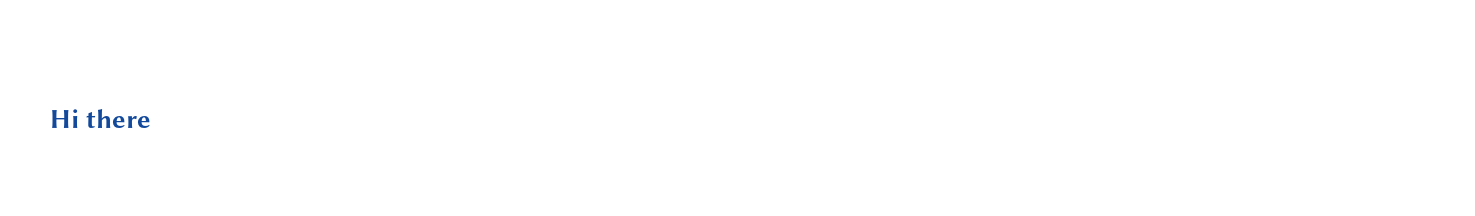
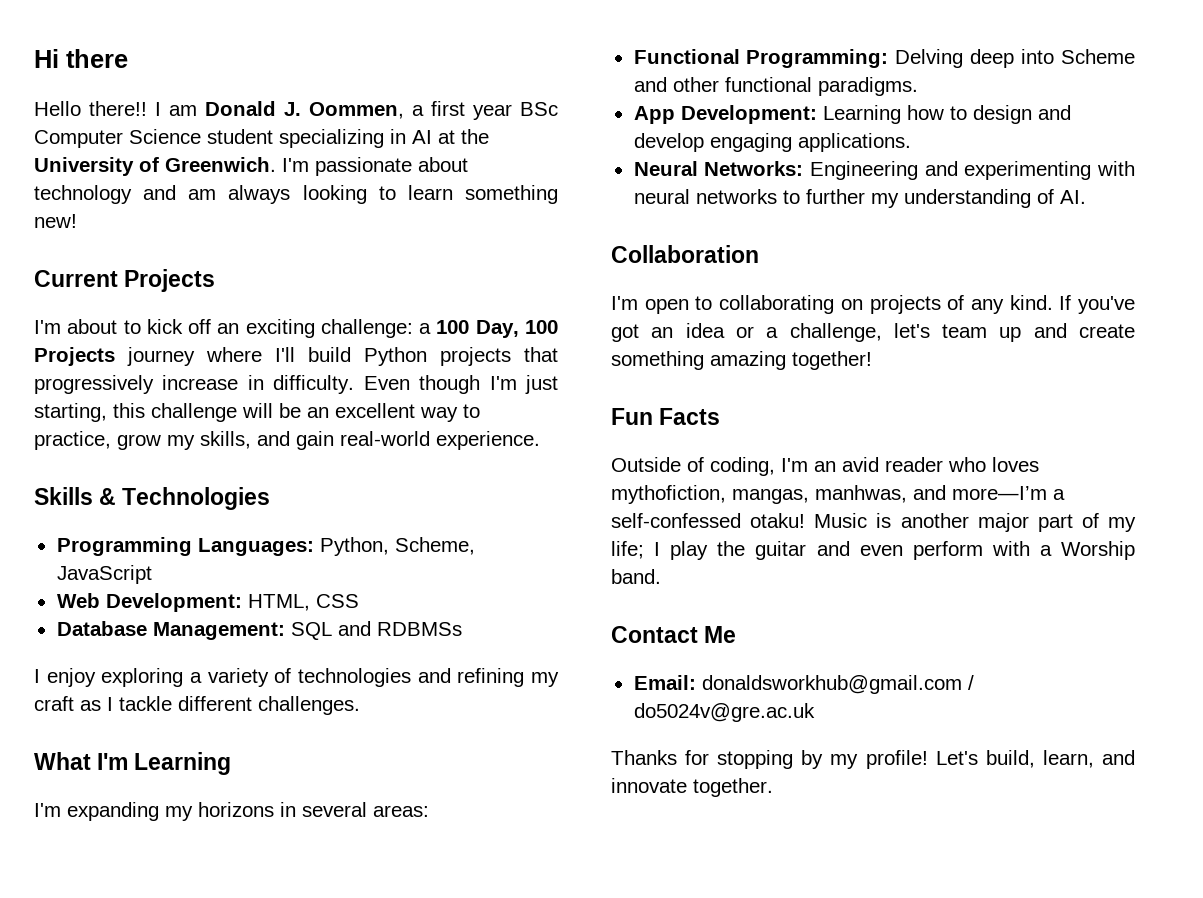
(152, 118) none -> [34,101,558,120] [34,129,489,148] [34,157,468,176] [34,185,559,204] [34,214,77,228] [34,269,216,292] [34,319,558,338] [34,347,558,366] [34,375,558,394] [34,403,480,422] [34,431,540,450] [34,487,271,510] [56,537,475,556] [56,565,152,584] [56,593,359,612] [56,621,462,640] [34,668,559,687] [34,696,360,715] [34,752,232,775] [34,802,429,821] [633,49,1135,68] [633,77,918,96] [633,105,1071,124] [633,133,911,152] [633,161,1135,180] [633,189,1086,208] [611,245,759,263] [611,295,1135,314] [611,323,1135,342] [611,351,872,370] [611,408,721,425] [611,457,1039,476] [611,485,1065,504] [611,513,1136,532] [611,541,1135,560] [611,569,661,584] [611,626,737,643] [633,675,974,694] [633,703,815,722] [611,750,1135,769] [611,778,773,797] // Hello there!! I am Donald J. Oommen, a first year BSc Computer Science student specializing in AI at the University of Greenwich. I'm passionate about technology and am always looking to learn something new! // Current Projects // I'm about to kick off an exciting challenge: a 100 Day, 100 Projects journey where I'll build Python projects that progressively increase in difficulty. Even though I'm just starting, this challenge will be an excellent way to practice, grow my skills, and gain real-world experience. // Skills & Technologies // Programming Languages: Python, Scheme, JavaScript // Web Development: HTML, CSS // Database Management: SQL and RDBMSs // I enjoy exploring a variety of technologies and refining my craft as I tackle different challenges. // What I'm Learning // I'm expanding my horizons in several areas: // Functional Programming: Delving deep into Scheme and other functional paradigms. // App Development: Learning how to design and develop engaging applications. // Neural Networks: Engineering and experimenting with neural networks to further my understanding of AI. // Collaboration // I'm open to collaborating on projects of any kind. If you've got an idea or a challenge, let's team up and create something amazing together! // Fun Facts // Outside of coding, I'm an avid reader who loves mythofiction, mangas, manhwas, and more—I’m a self-confessed otaku! Music is another major part of my life; I play the guitar and even perform with a Worship band. // Contact Me // Email: donaldsworkhub@gmail.com / do5024v@gre.ac.uk // Thanks for stopping by my profile! Let's build, learn, and innovate together.

